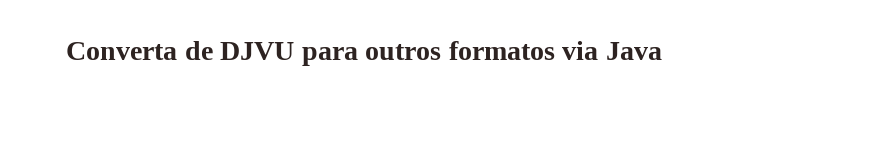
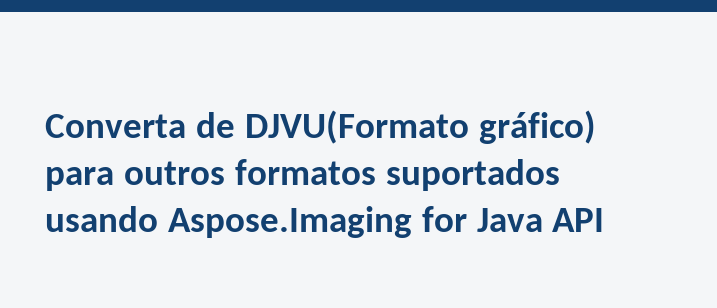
[220,42,295,60] DJVU -> [244,110,596,144] DJVU(Formato gráfico)
[562,41,662,60] via Java -> [385,159,560,191] [45,206,605,238] suportados usando Aspose.Imaging for Java API

